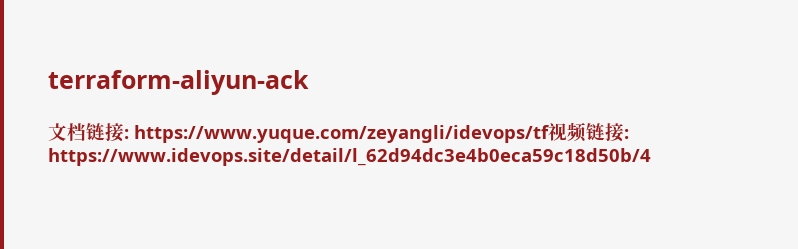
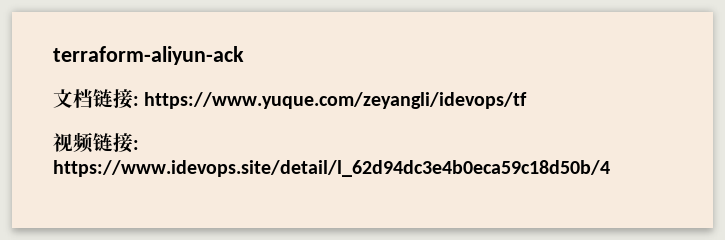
(549, 134) none -> (528, 100) //

